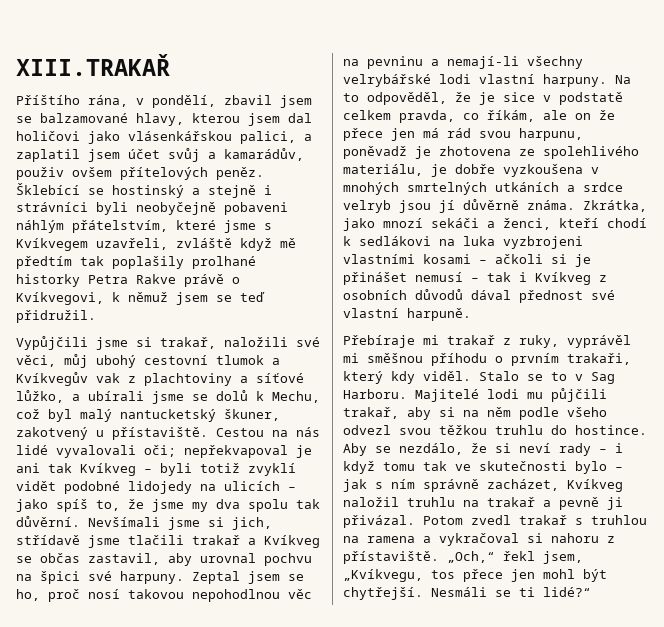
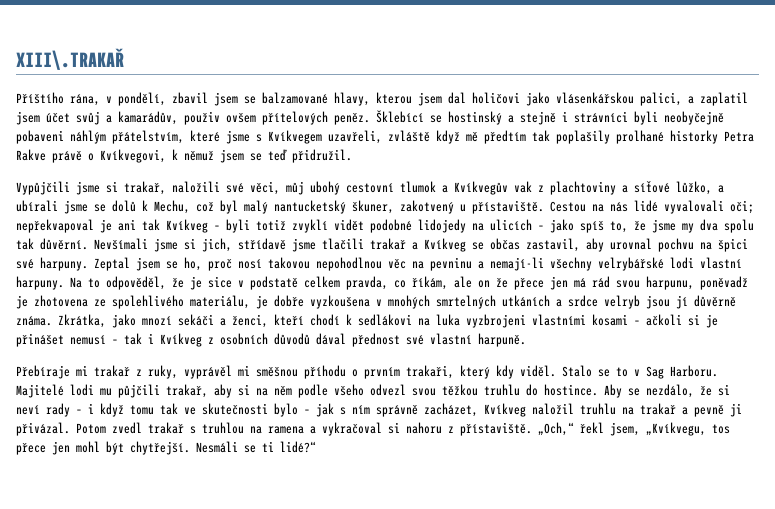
[16,54,170,76] XIII.TRAKAŘ -> [16,48,124,70] XIII\.TRAKAŘ

